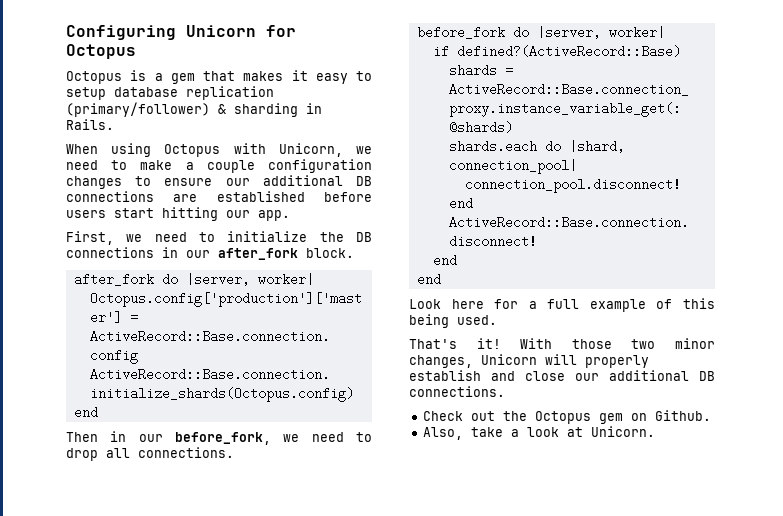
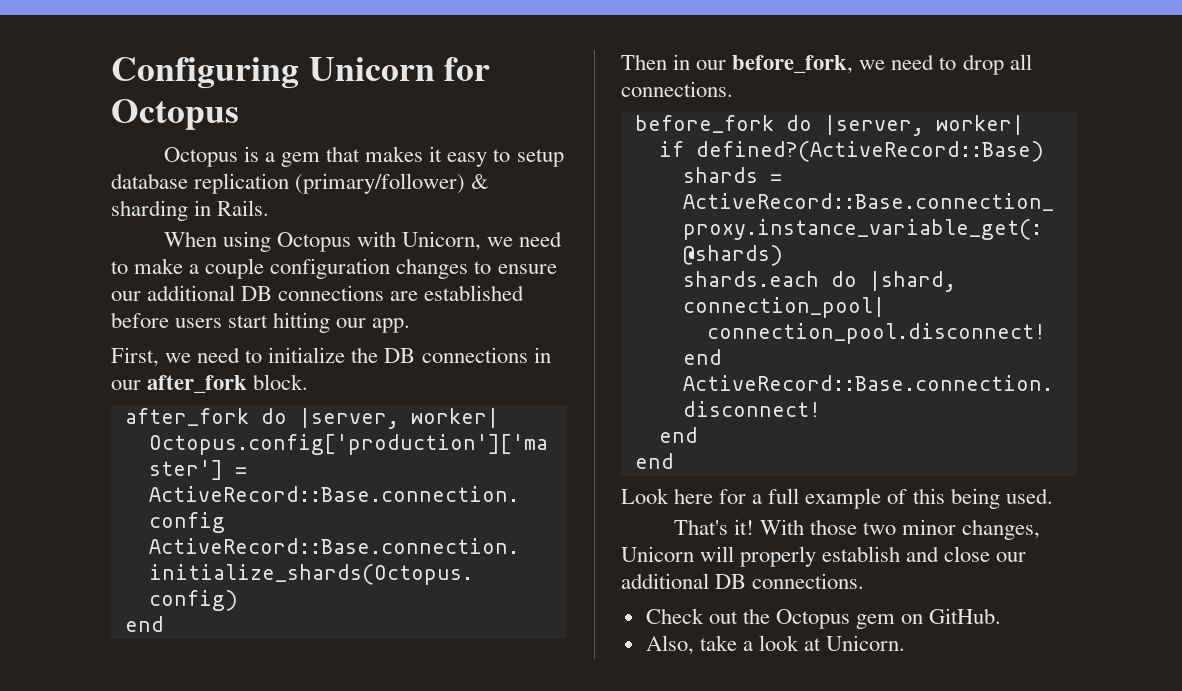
[655,410,712,421] Github. -> [929,608,1002,624] GitHub.

